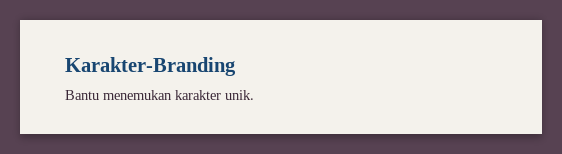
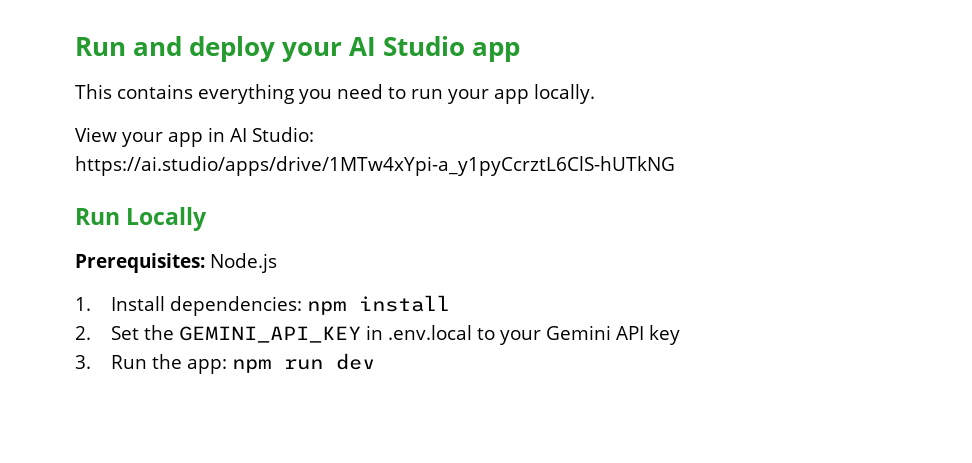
[65,57,236,76] [65,90,254,100] Karakter-Branding // Bantu menemukan karakter unik. -> [75,36,521,62] [75,84,595,104] [75,127,314,147] [75,156,675,176] [75,207,208,231] [75,253,277,273] [75,295,451,316] [75,325,681,345] [75,353,376,374] Run and deploy your AI Studio app // This contains everything you need to run your app locally. // View your app in AI Studio: https://ai.studio/apps/drive/1MTw4xYpi-a_y1pyCcrztL6ClS-hUTkNG // Run Locally // Prerequisites: Node.js // 1. Install dependencies: npm install // 2. Set the GEMINI_API_KEY in .env.local to your Gemini API key // 3. Run the app: npm run dev

